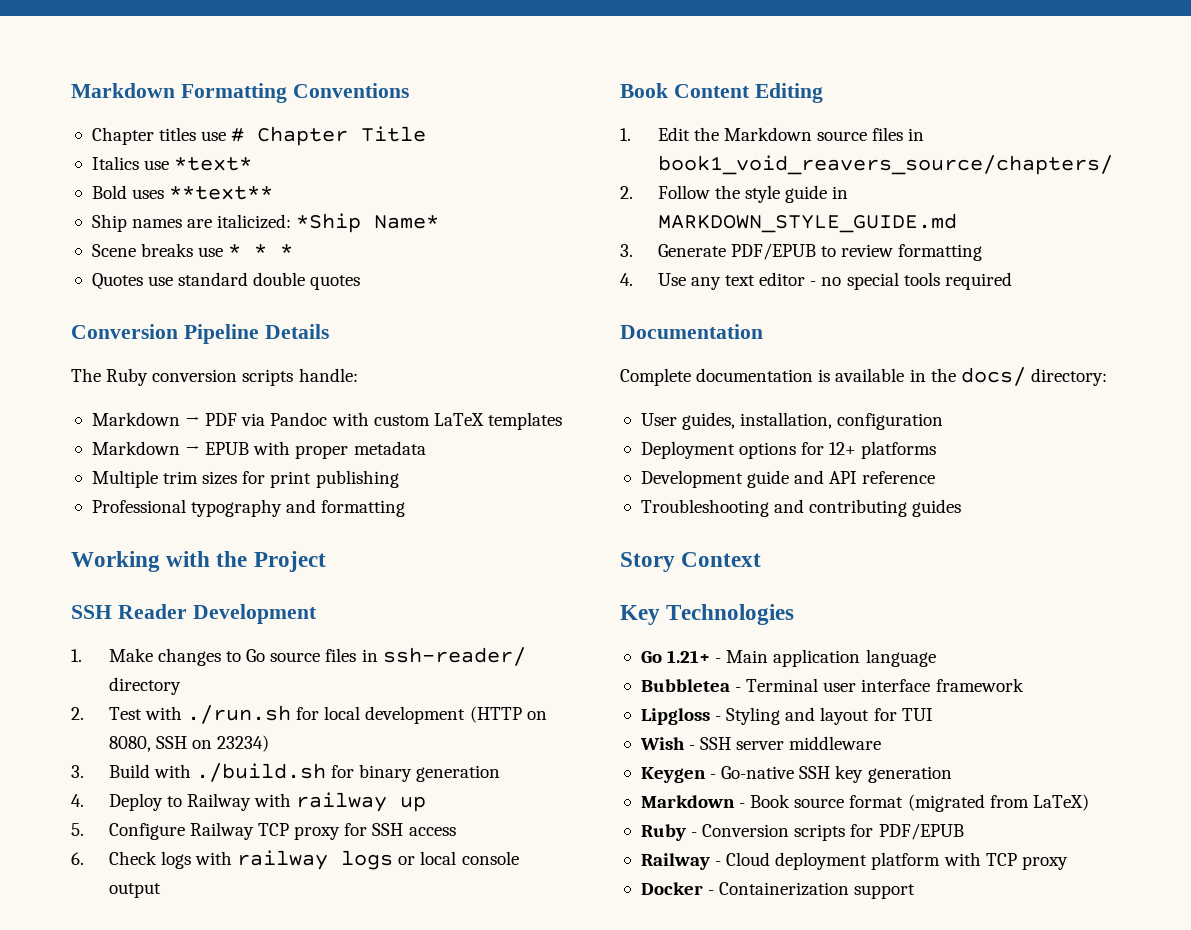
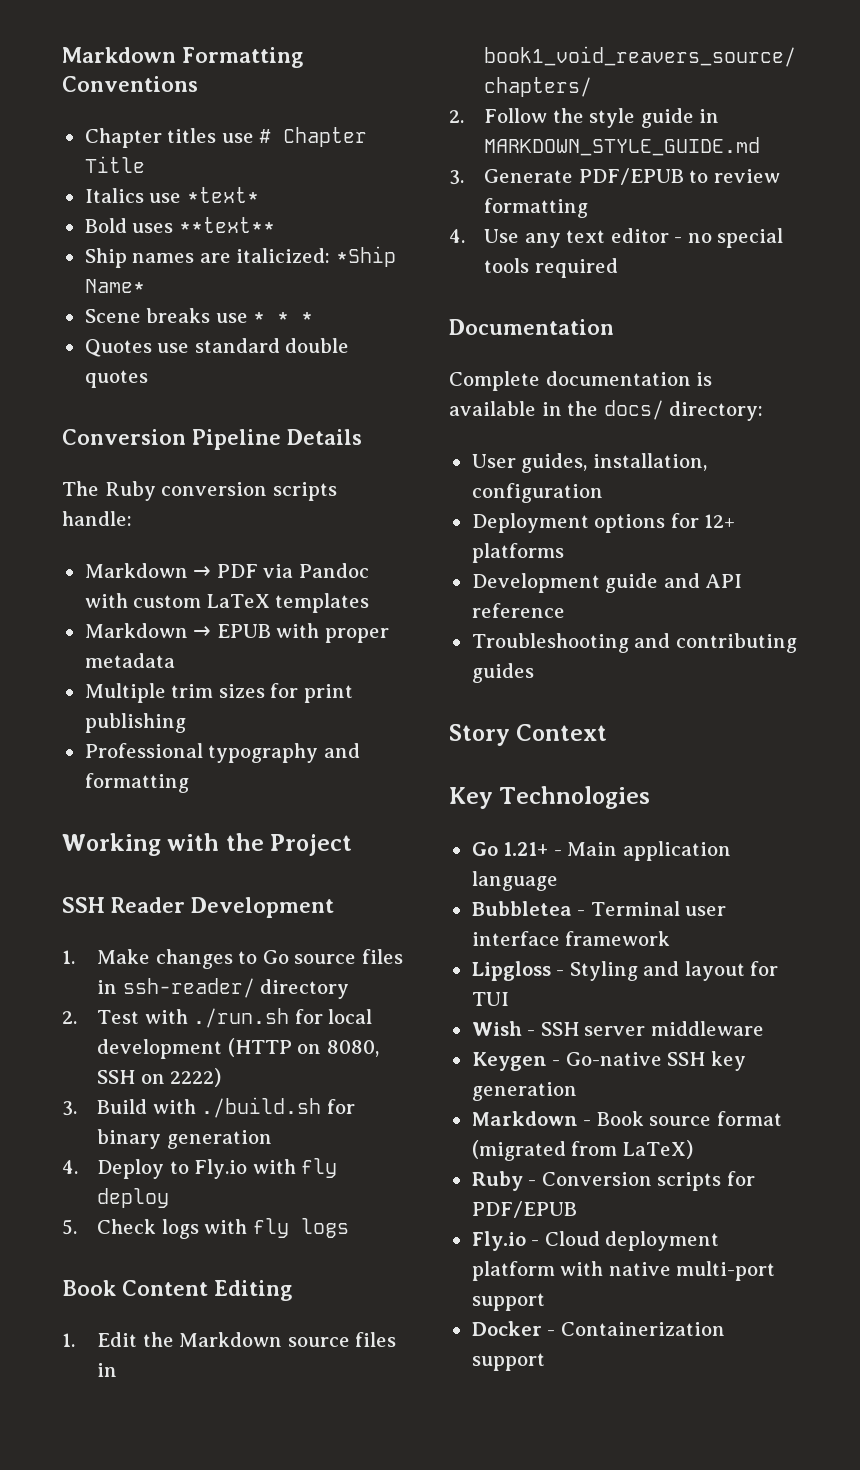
[217,735,270,752] 23234) -> [170,1068,222,1087] 2222)
[187,792,427,812] [71,822,456,840] [71,852,84,865] Railway with railway up // 5. Configure Railway TCP proxy for SSH access // 6. -> [194,1158,338,1179] [97,1188,170,1208] [62,1219,77,1235] Fly.io with fly deploy // 5.
[237,850,519,870] [108,883,161,898] railway logs or local console output -> [252,1218,349,1238] fly logs
[640,853,710,870] Railway -> [471,1231,526,1251] Fly.io
[985,853,1068,870] TCP proxy -> [608,1261,776,1281] [471,1293,545,1311] native multi-port support

